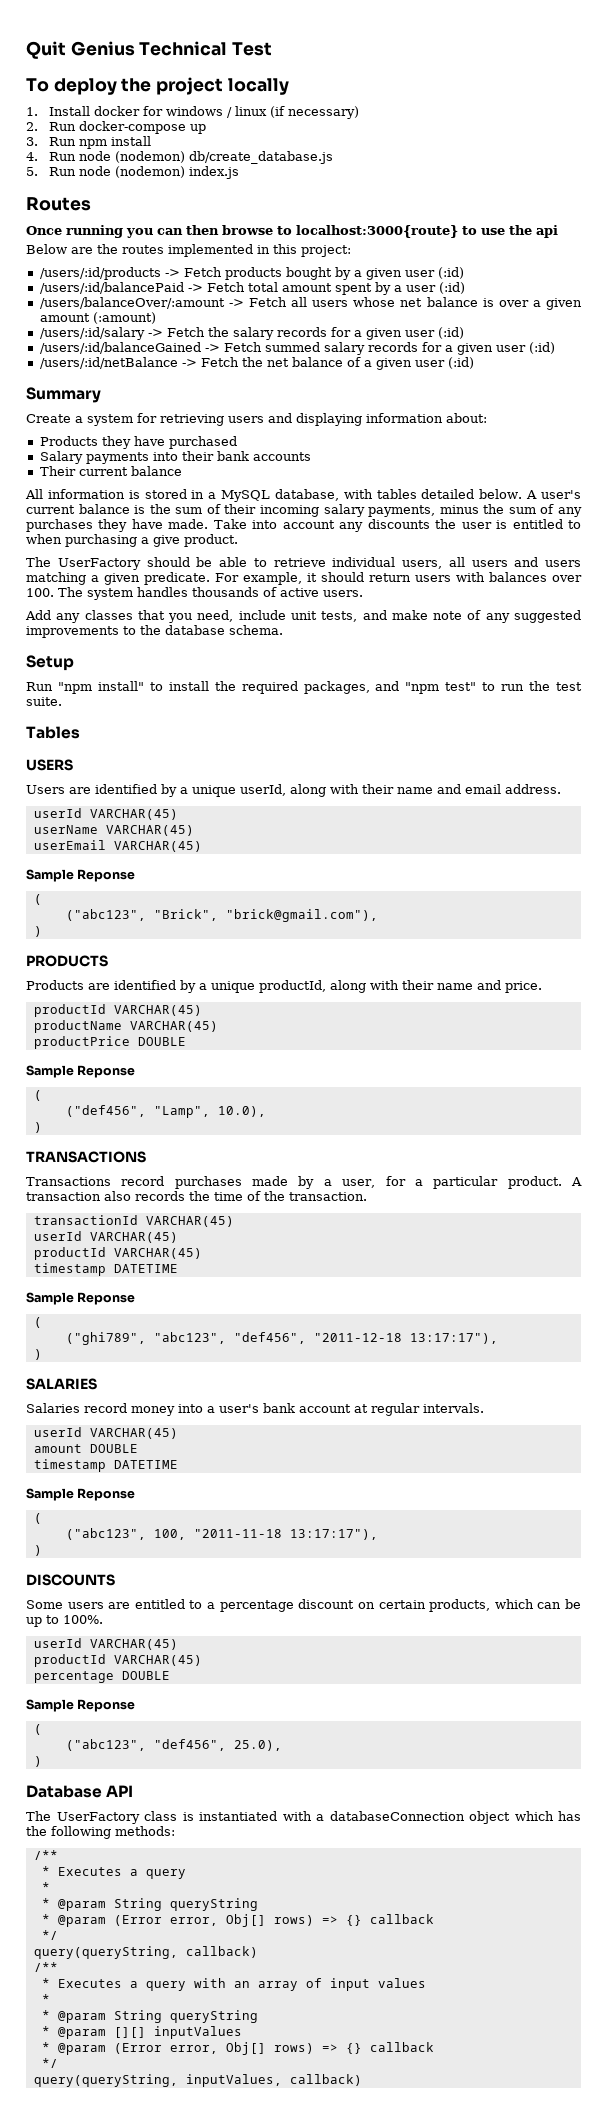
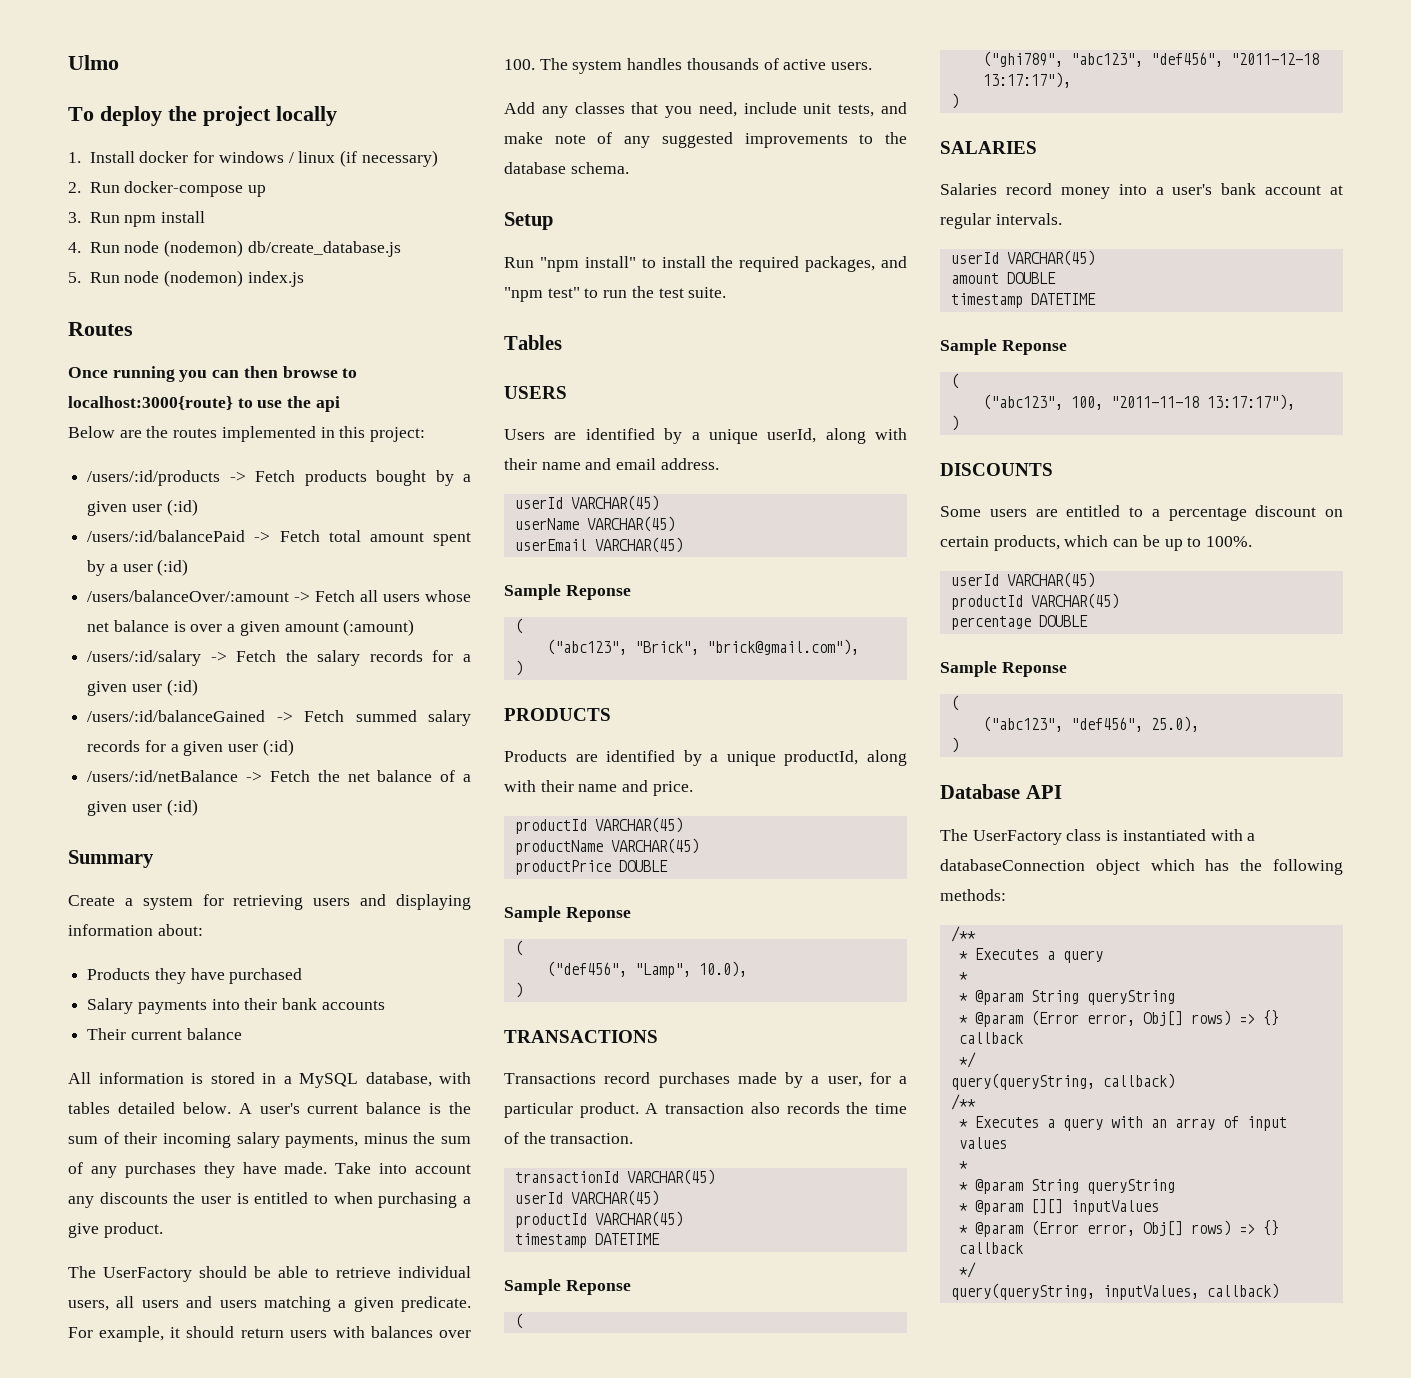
[26,41,273,59] Quit Genius Technical Test -> [68,55,119,70] Ulmo

